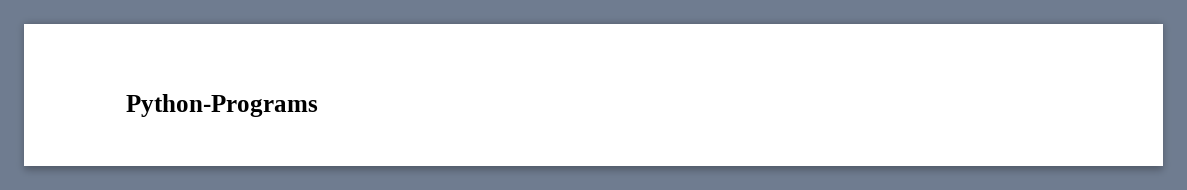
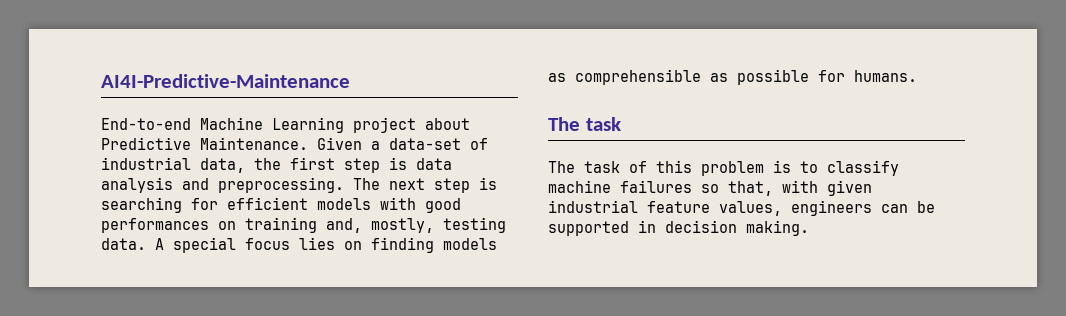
[126,94,318,117] Python-Programs -> [101,74,350,88] [101,117,470,133] [101,137,488,150] [101,157,452,173] [101,177,497,193] [101,197,461,213] [101,217,506,233] [101,237,497,253] [548,69,917,85] [548,117,621,131] [548,160,899,176] [548,180,872,196] [548,200,935,216] [548,220,809,236] AI4I-Predictive-Maintenance // End-to-end Machine Learning project about Predictive Maintenance. Given a data-set of industrial data, the first step is data analysis and preprocessing. The next step is searching for efficient models with good performances on training and, mostly, testing data. A special focus lies on finding models as comprehensible as possible for humans. // The task // The task of this problem is to classify machine failures so that, with given industrial feature values, engineers can be supported in decision making.

